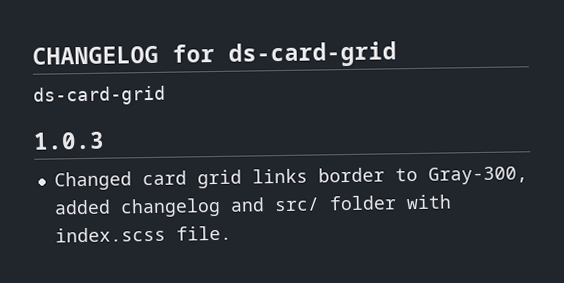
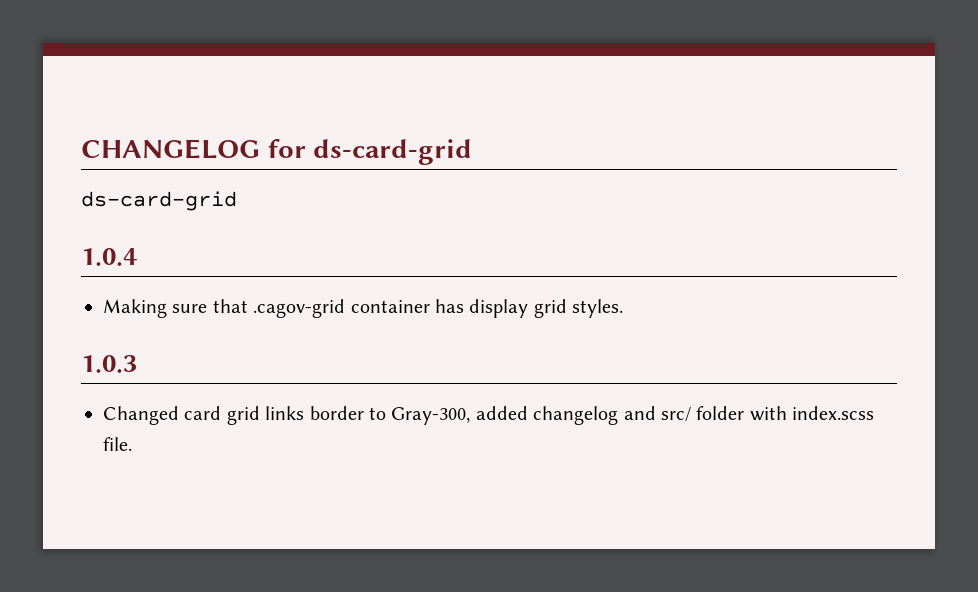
(166, 95) none -> [81,248,137,266] [103,299,624,318] // 1.0.4 // Making sure that .cagov-grid container has display grid styles.

